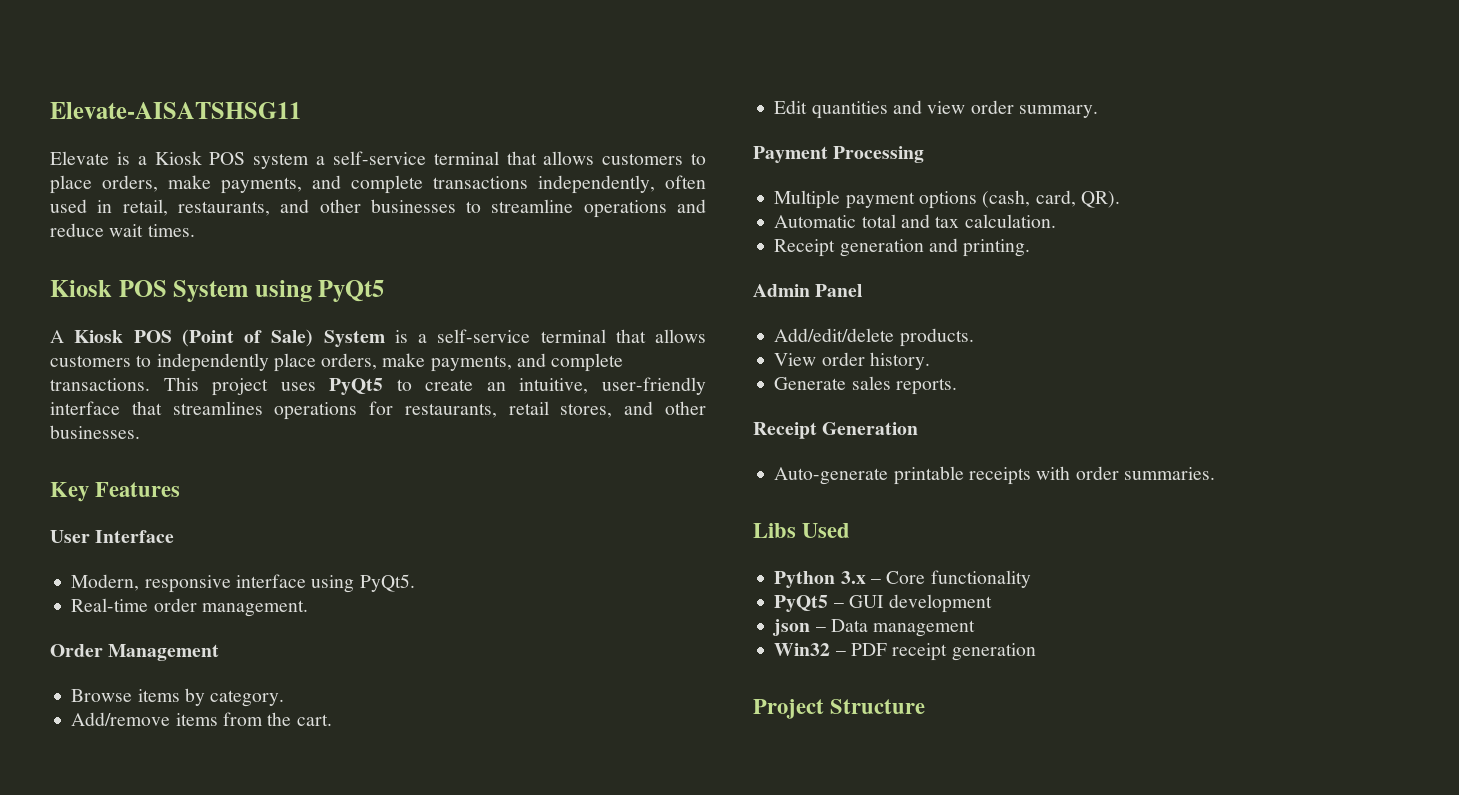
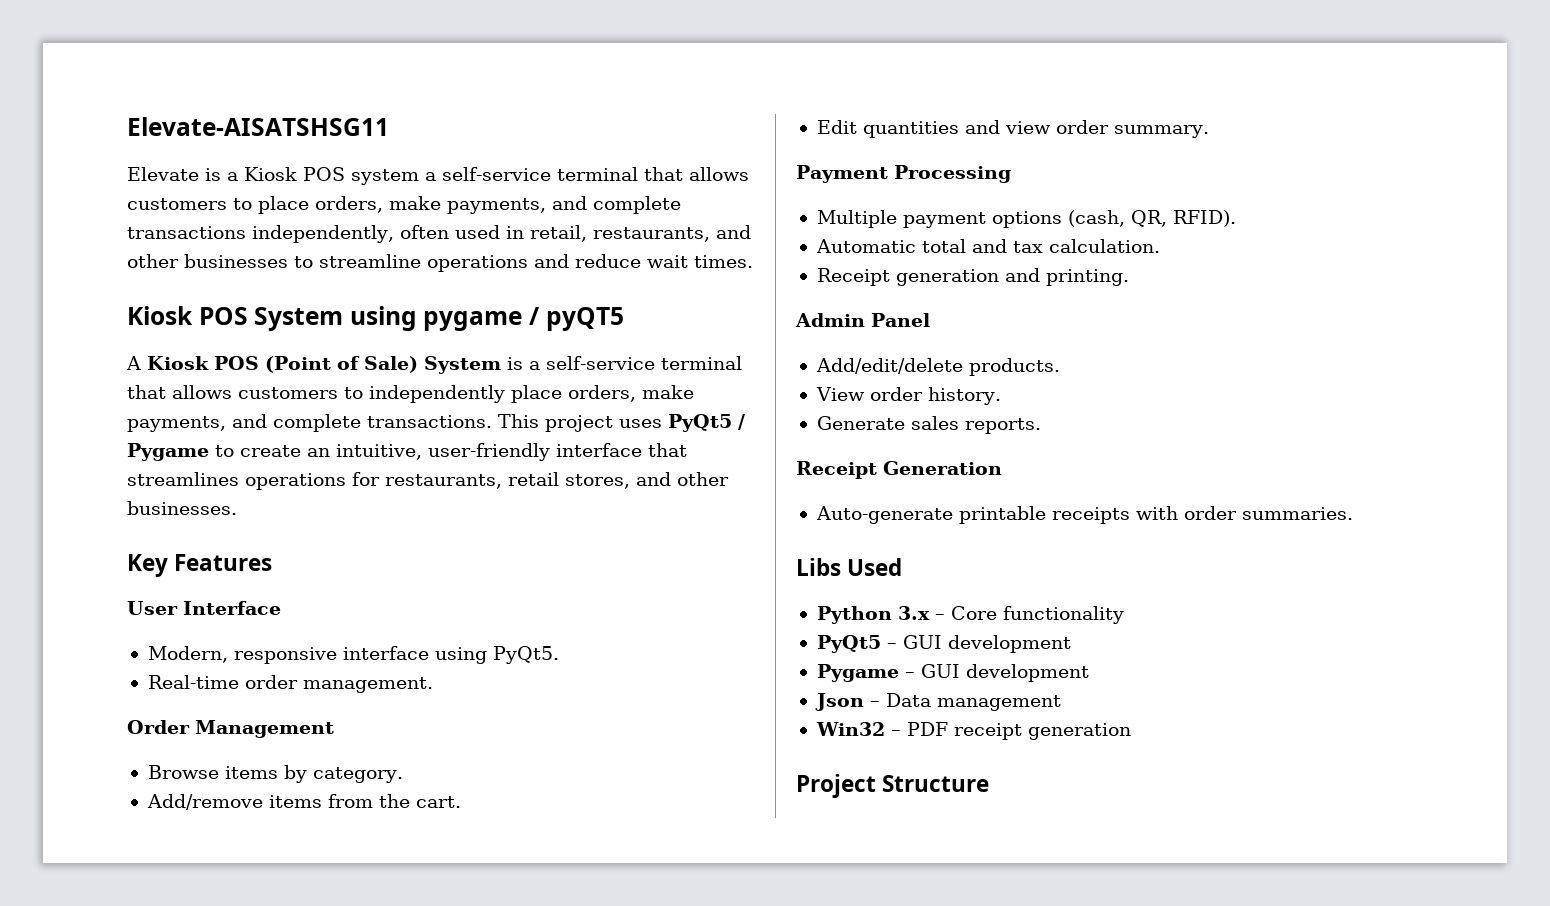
[318,280,385,302] PyQt5 -> [423,307,624,331] pygame / pyQT5
(384, 386) none -> [738,414,745,430] [127,443,209,461] / Pygame
[1035,190,1120,208] card, QR). -> [1130,210,1236,227] QR, RFID).
[772,619,811,636] json -> [816,664,1089,682] [814,693,864,711] Pygame – GUI development // Json

